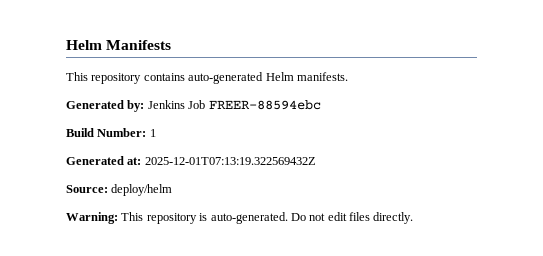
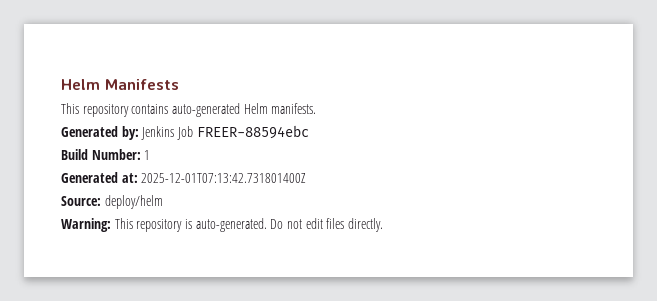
[144,157,316,165] 2025-12-01T07:13:19.322569432Z -> [141,173,307,183] 2025-12-01T07:13:42.731801400Z

